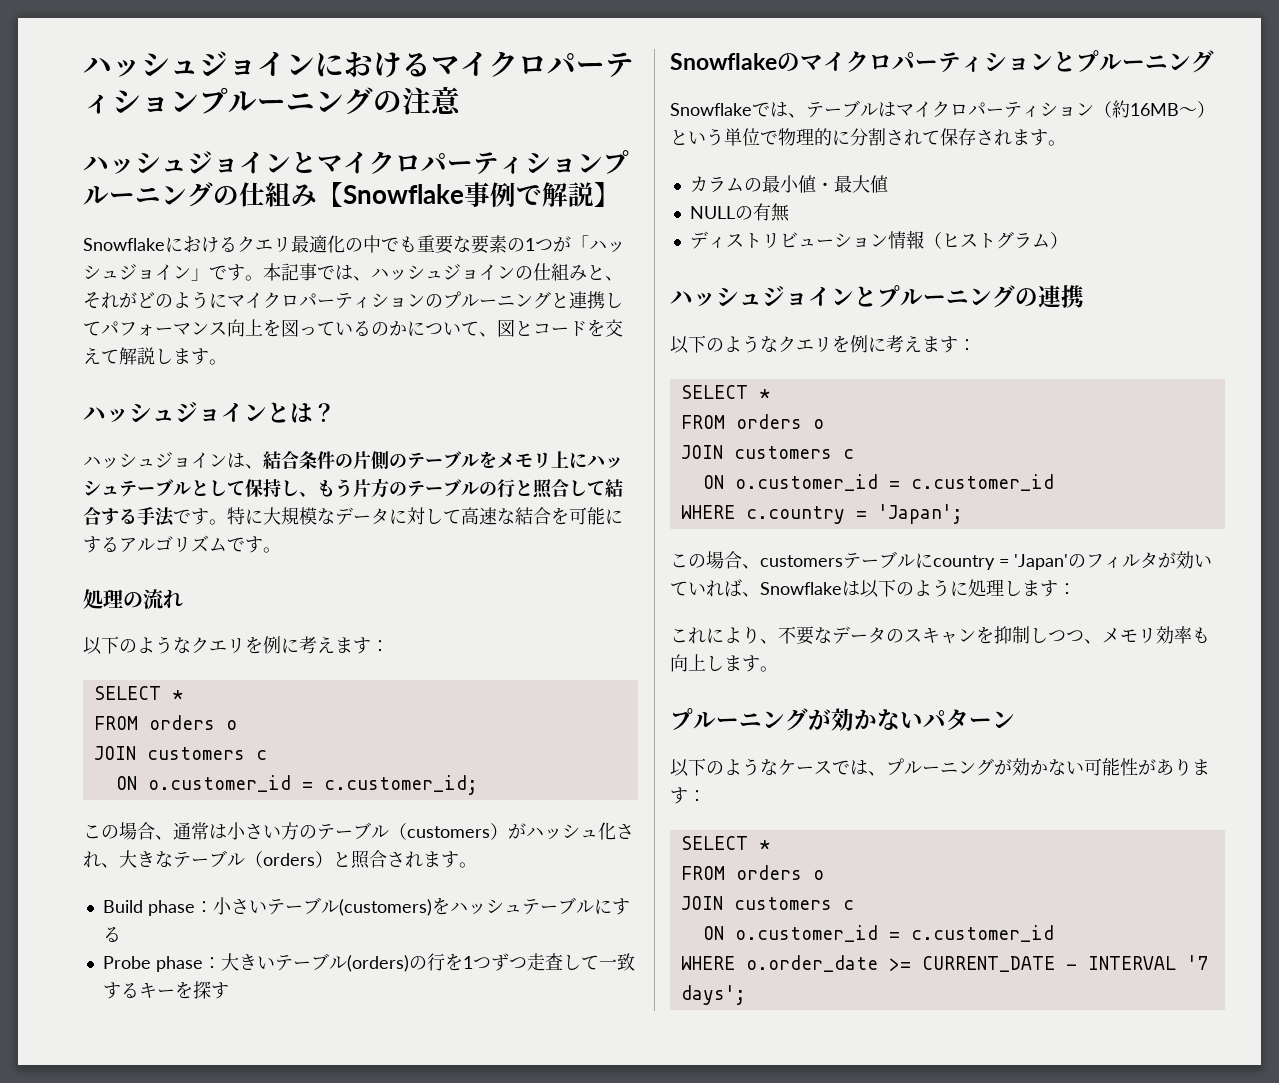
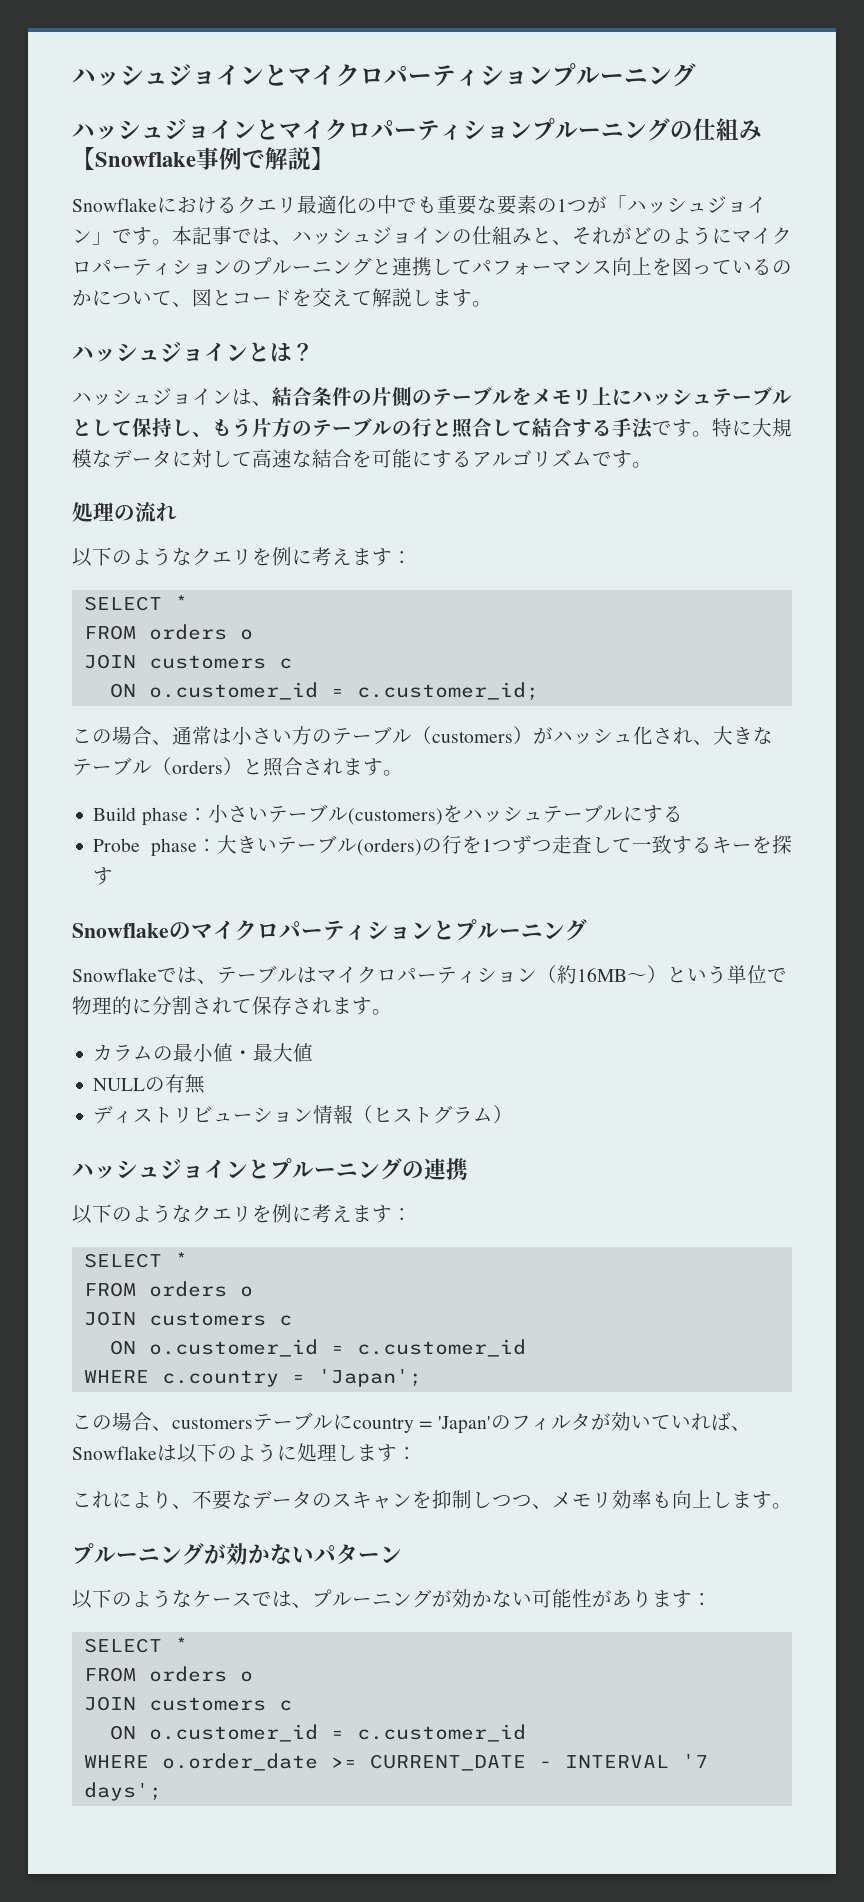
[83,51,634,78] [83,86,461,115] ハッシュジョインにおけるマイクロパーティションプルーニングの注意 -> [72,63,696,87] ハッシュジョインとマイクロパーティションプルーニング

